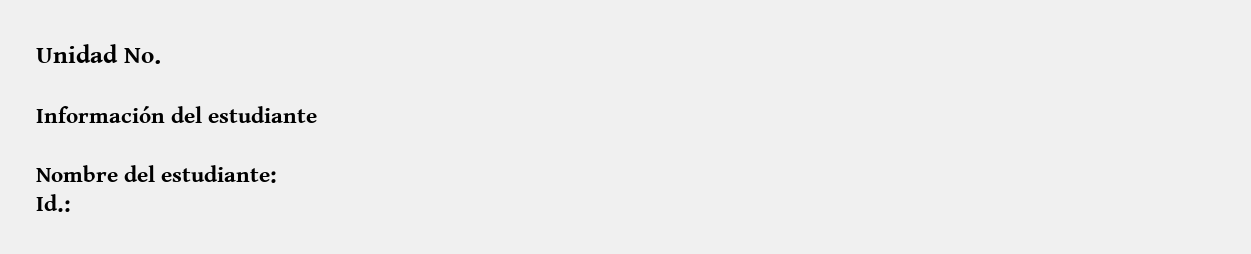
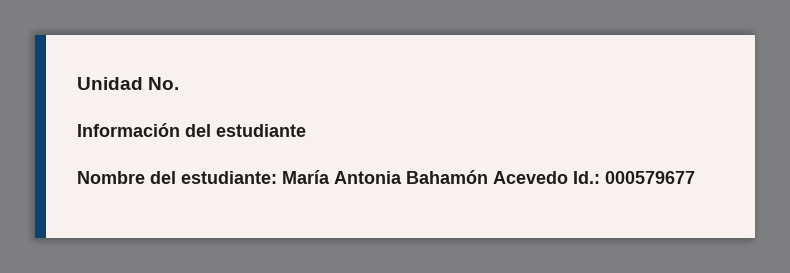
[36,194,71,212] // Id.: -> [282,170,695,184] María Antonia Bahamón Acevedo Id.: 000579677

